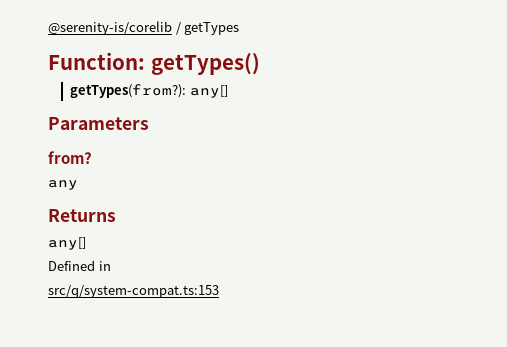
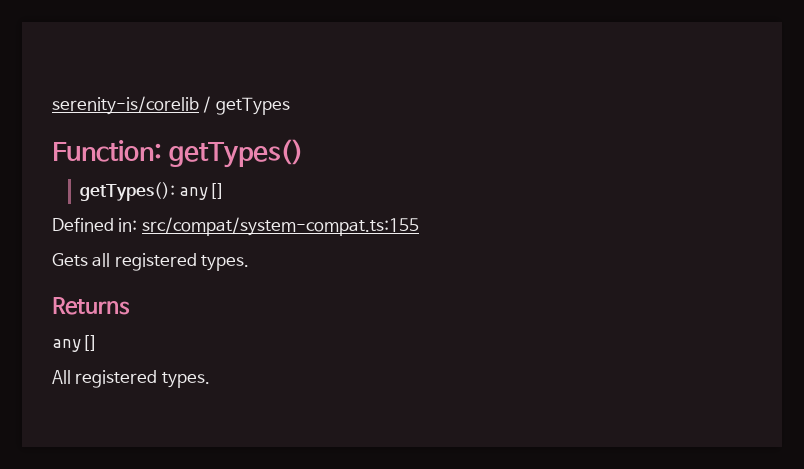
[48,21,172,35] @serenity-is/corelib -> [52,96,199,115] serenity-is/corelib
[70,84,228,98] [48,117,149,130] [48,151,92,164] [48,180,78,190] getTypes(from?): any[] // Parameters // from? // any -> [79,182,226,201] [52,217,419,236] [52,253,250,271] getTypes(): any[] // Defined in: src/compat/system-compat.ts:155 // Gets all registered types.
[48,260,111,271] [48,285,219,298] Defined in // src/q/system-compat.ts:153 -> [52,370,210,388] All registered types.

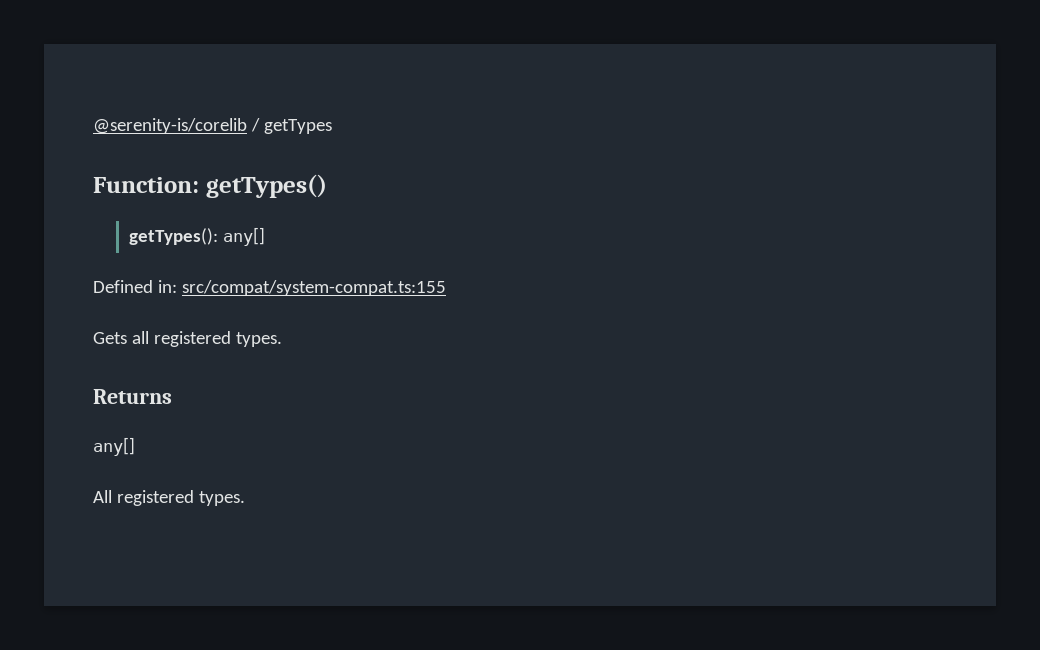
[52,96,199,115] serenity-is/corelib -> [93,118,247,134] @serenity-is/corelib

